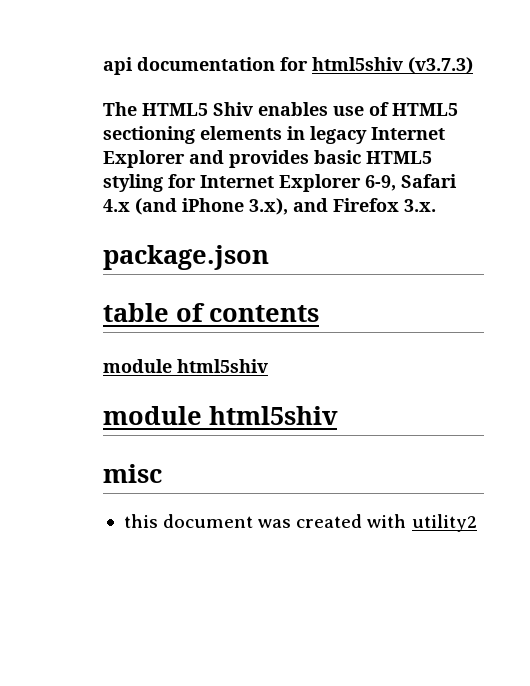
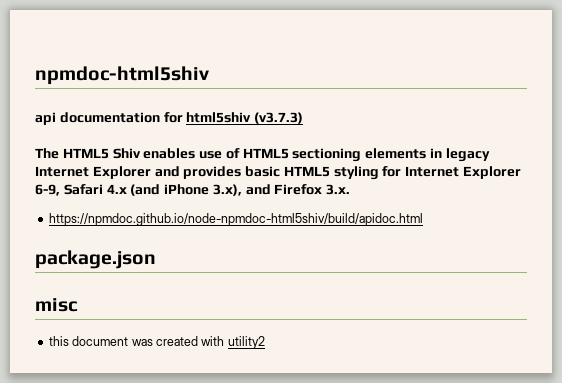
(103, 66) none -> [35,66,209,85] npmdoc-html5shiv //
(436, 205) none -> [48,213,423,226] // https://npmdoc.github.io/node-npmdoc-html5shiv/build/apidoc.html
[103,303,319,322] [103,359,268,373] [103,406,338,425] // table of contents // module html5shiv // module html5shiv -> (156, 259) none

